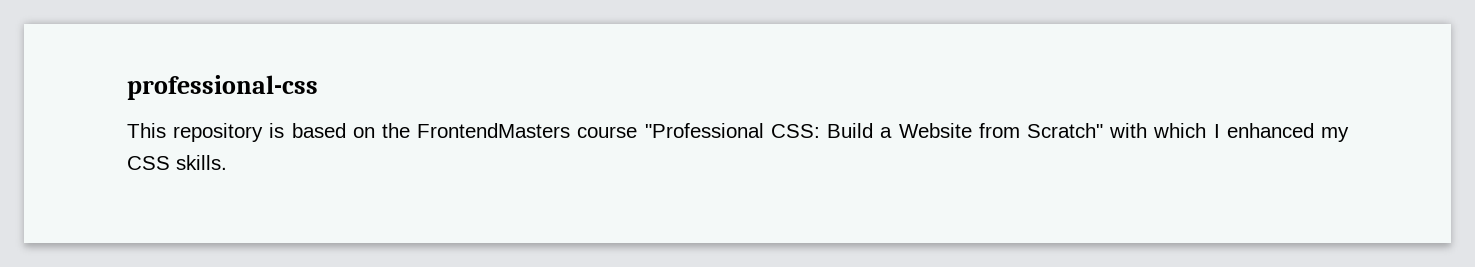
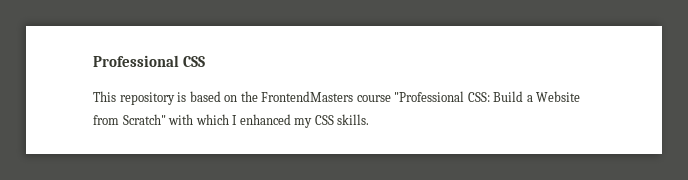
[127,75,318,100] professional-css -> [93,55,206,67] Professional CSS

